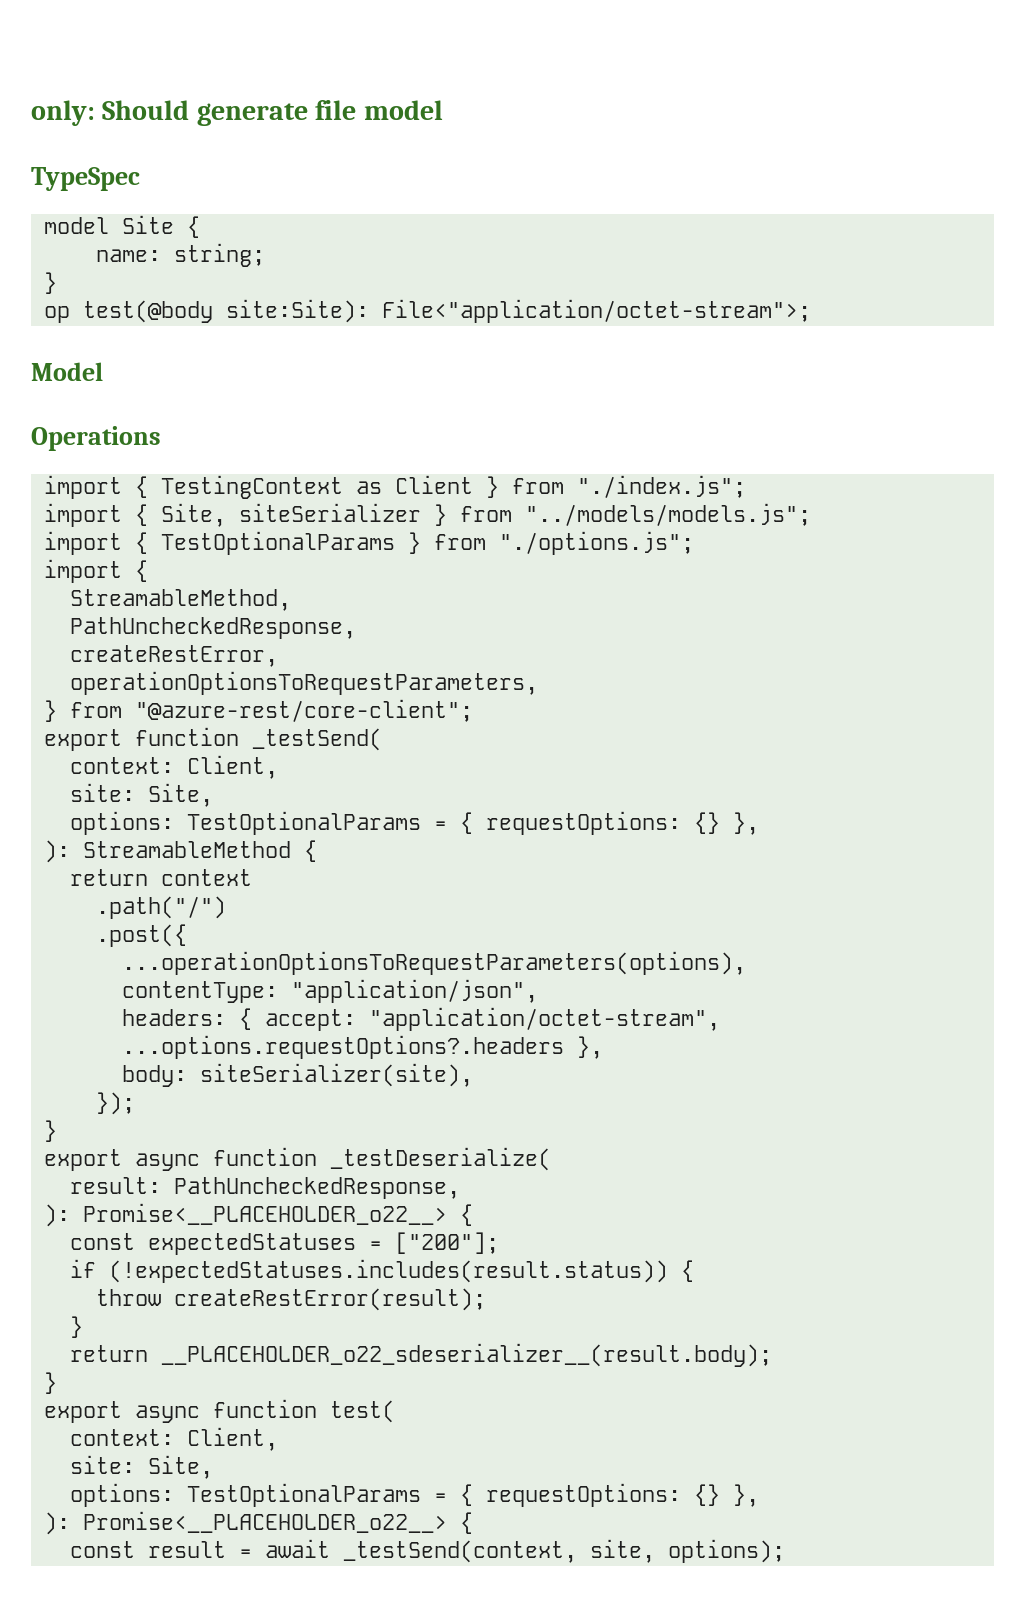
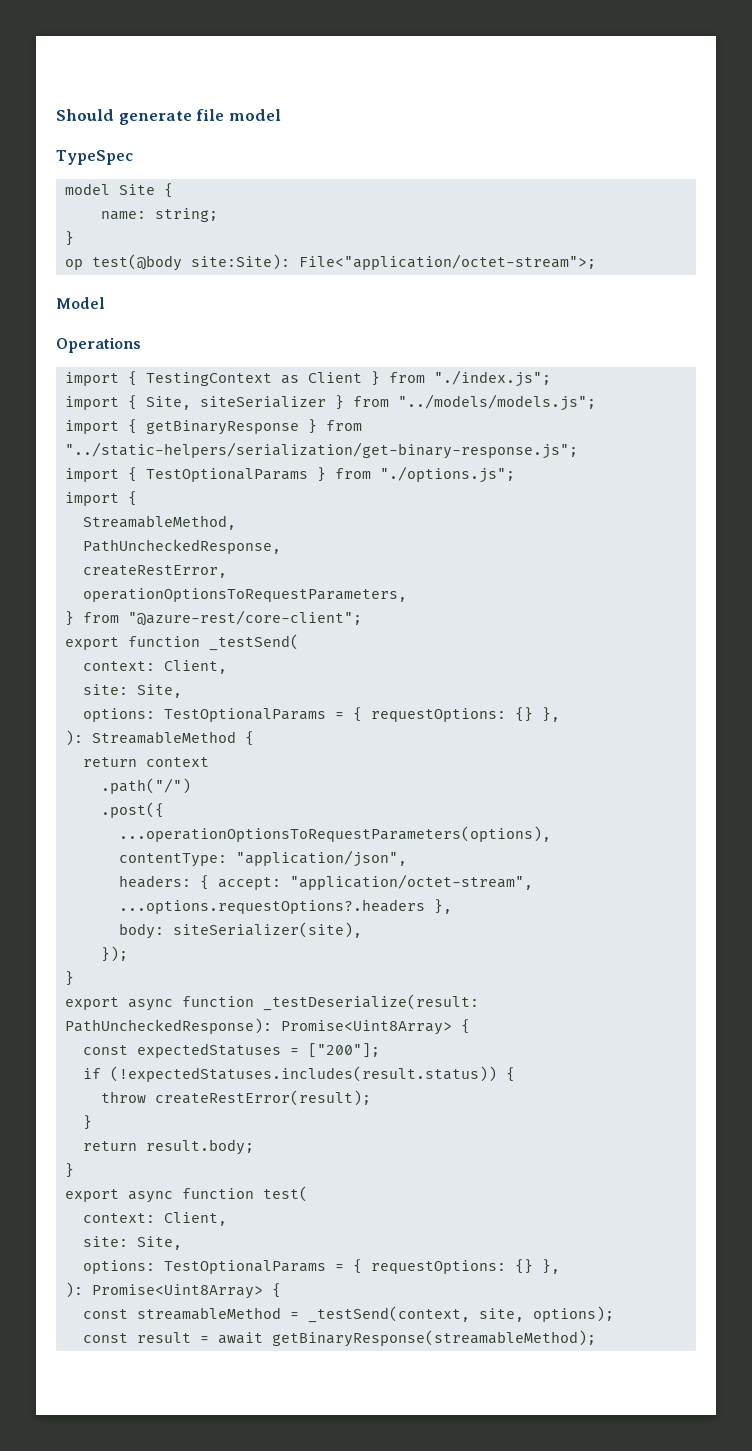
[31,100,95,126] only: -> (56, 115) none
(812, 514) none -> [64,419,362,435] [64,442,578,459] // import { getBinaryResponse } from "../static-helpers/serialization/get-binary-response.js";
[330,1147,552,1171] [70,1177,461,1199] [44,1203,448,1227] _testDeserialize( // result: PathUncheckedResponse, // ): Promise<__PLACEHOLDER_o22__> -> [262,994,479,1011] [64,1018,452,1035] _testDeserialize(result: PathUncheckedResponse): Promise<Uint8Array>
[161,1343,773,1367] __PLACEHOLDER_o22_sdeserializer__(result.body); -> [145,1139,254,1155] result.body;
[83,1511,474,1534] Promise<__PLACEHOLDER_o22__> { -> [91,1283,281,1299] [82,1306,614,1323] Promise<Uint8Array> { // const streamableMethod = _testSend(context, site, options);
[343,1539,786,1563] _testSend(context, site, options); -> [271,1330,596,1347] getBinaryResponse(streamableMethod);

